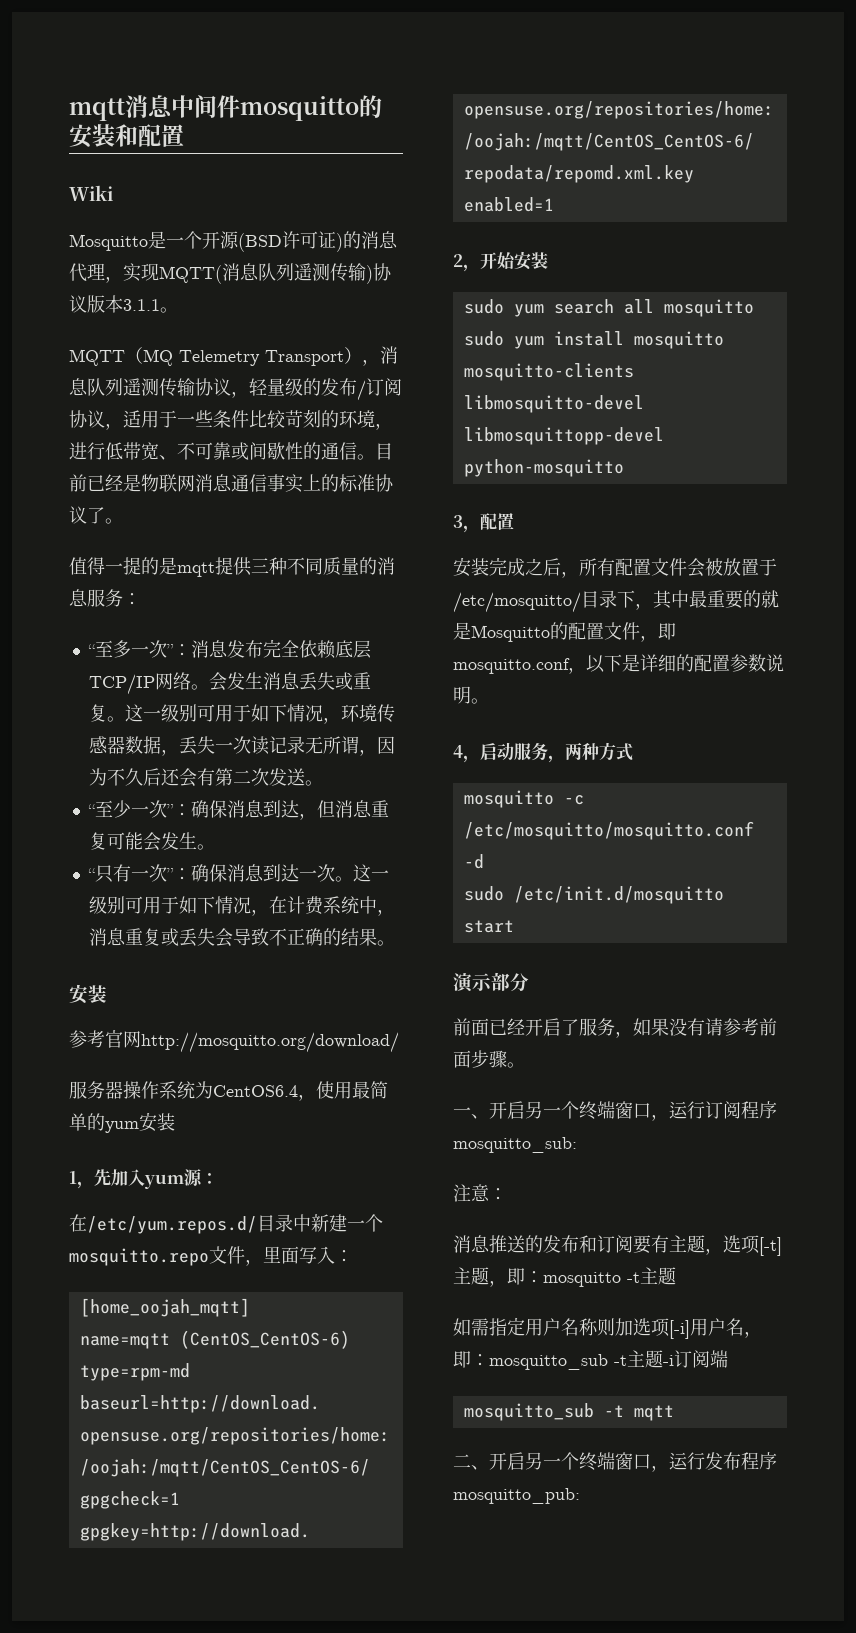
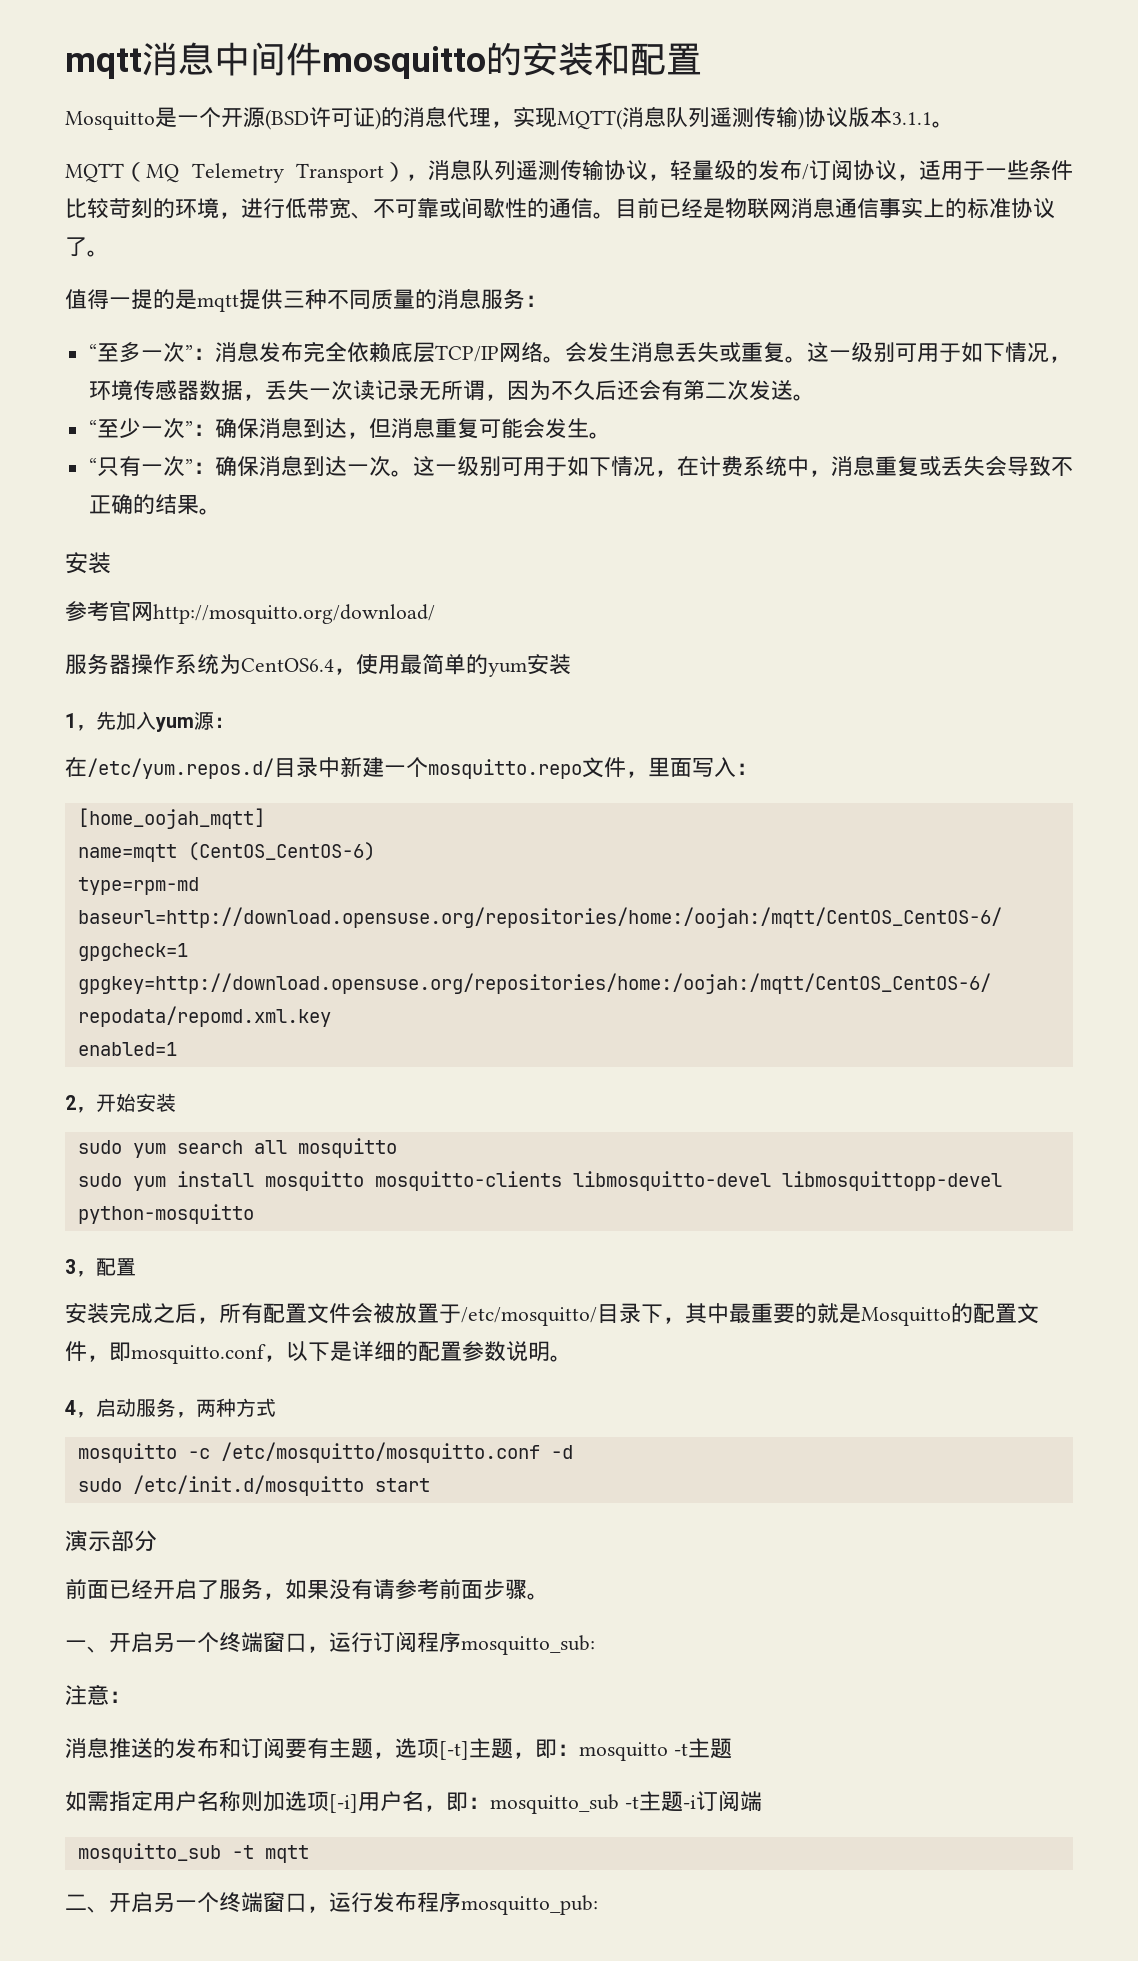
[69,185,113,201] // Wiki -> (702, 59) none

